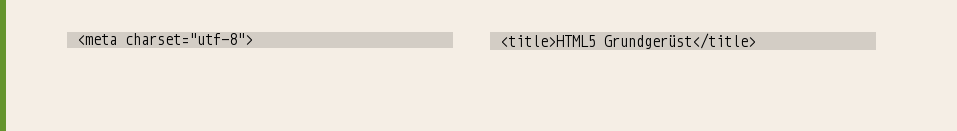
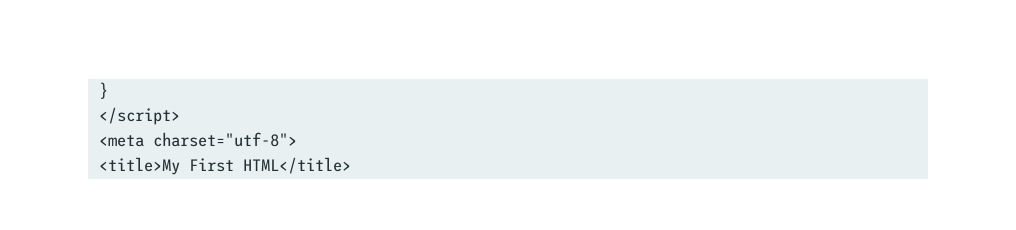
(76, 39) none -> [98,82,108,99] [98,107,180,125] } // </script> //
[499,33,756,49] <title>HTML5 Grundgerüst</title> -> [98,157,351,175] <title>My First HTML</title>

